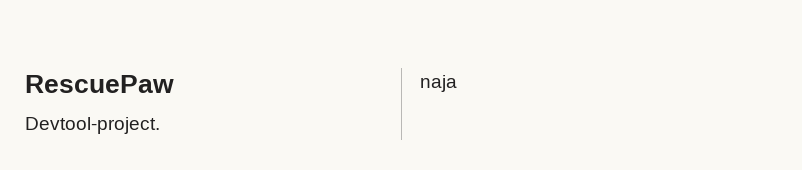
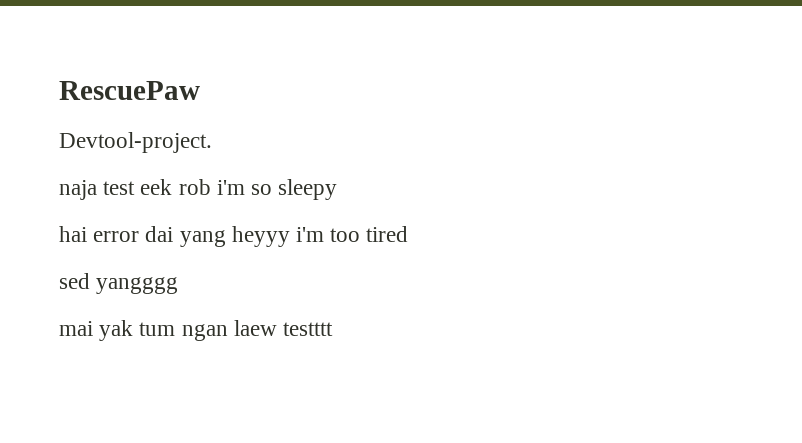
(457, 83) none -> [103,179,338,200] [59,226,409,247] [59,273,179,294] [59,320,334,341] test eek rob i'm so sleepy // hai error dai yang heyyy i'm too tired // sed yangggg // mai yak tum ngan laew testttt

